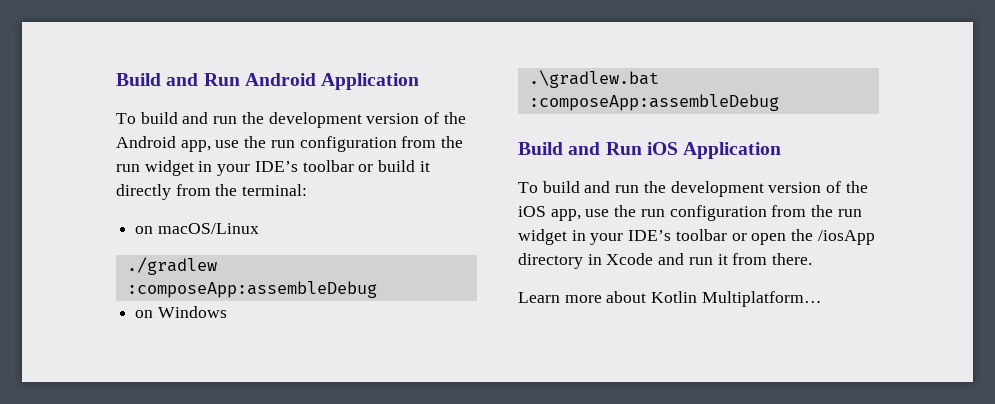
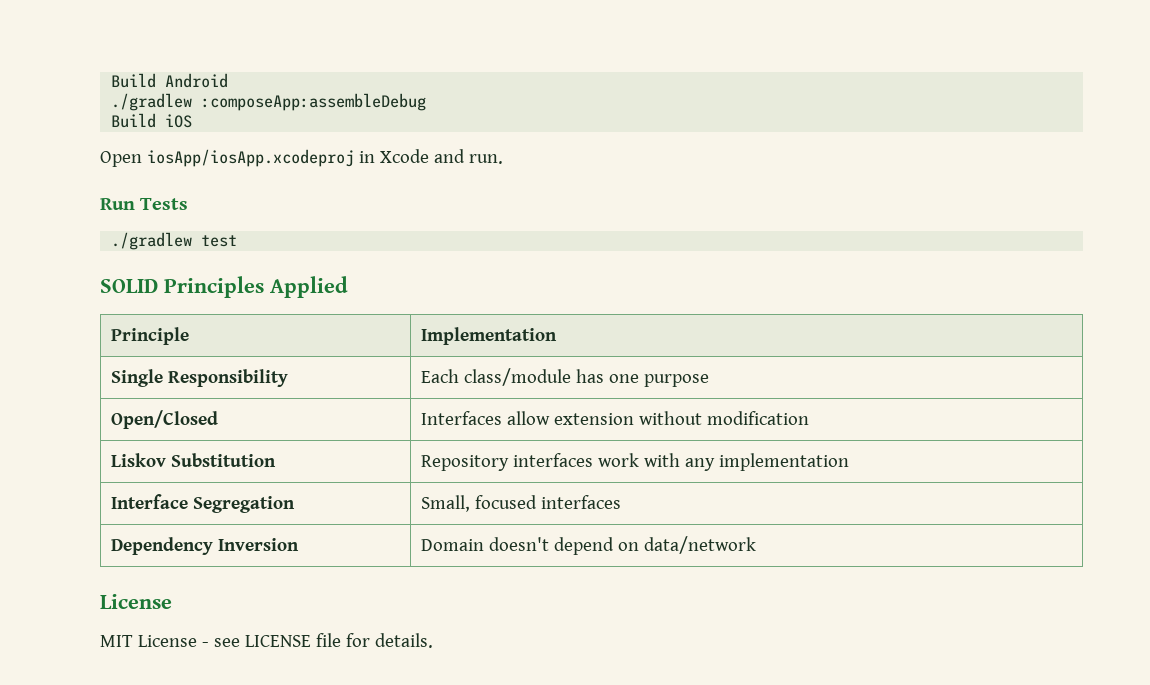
[116,73,420,90] [116,112,466,128] [116,136,464,152] [116,160,430,176] [116,184,308,200] [135,223,259,234] [126,257,217,275] [126,281,377,298] [135,306,227,318] [528,70,659,88] [528,94,779,111] [518,142,782,159] [518,181,868,197] [518,205,862,221] [518,229,875,245] [518,253,813,269] [518,291,822,307] Build and Run Android Application // To build and run the development version of the Android app, use the run configuration from the run widget in your IDE’s toolbar or build it directly from the terminal: // on macOS/Linux // ./gradlew :composeApp:assembleDebug // on Windows // .\gradlew.bat :composeApp:assembleDebug // Build and Run iOS Application // To build and run the development version of the iOS app, use the run configuration from the run widget in your IDE’s toolbar or open the /iosApp directory in Xcode and run it from there. // Learn more about Kotlin Multiplatform… -> [111,73,229,88] [111,93,427,111] [111,113,193,128] [100,149,503,167] [100,198,189,210] [111,232,238,250] [100,276,348,298] [111,327,190,345] [421,327,558,345] [111,369,289,387] [421,368,710,387] [111,410,219,429] [421,411,810,425] [111,453,277,467] [421,453,850,471] [111,494,296,513] [421,495,622,512] [111,537,300,555] [421,536,757,555] [100,594,172,609] [100,633,433,648] Build Android // ./gradlew :composeApp:assembleDebug // Build iOS // Open iosApp/iosApp.xcodeproj in Xcode and run. // Run Tests // ./gradlew test // SOLID Principles Applied // Principle | Implementation // Single Responsibility | Each class/module has one purpose // Open/Closed | Interfaces allow extension without modification // Liskov Substitution | Repository interfaces work with any implementation // Interface Segregation | Small, focused interfaces // Dependency Inversion | Domain doesn't depend on data/network // License // MIT License - see LICENSE file for details.

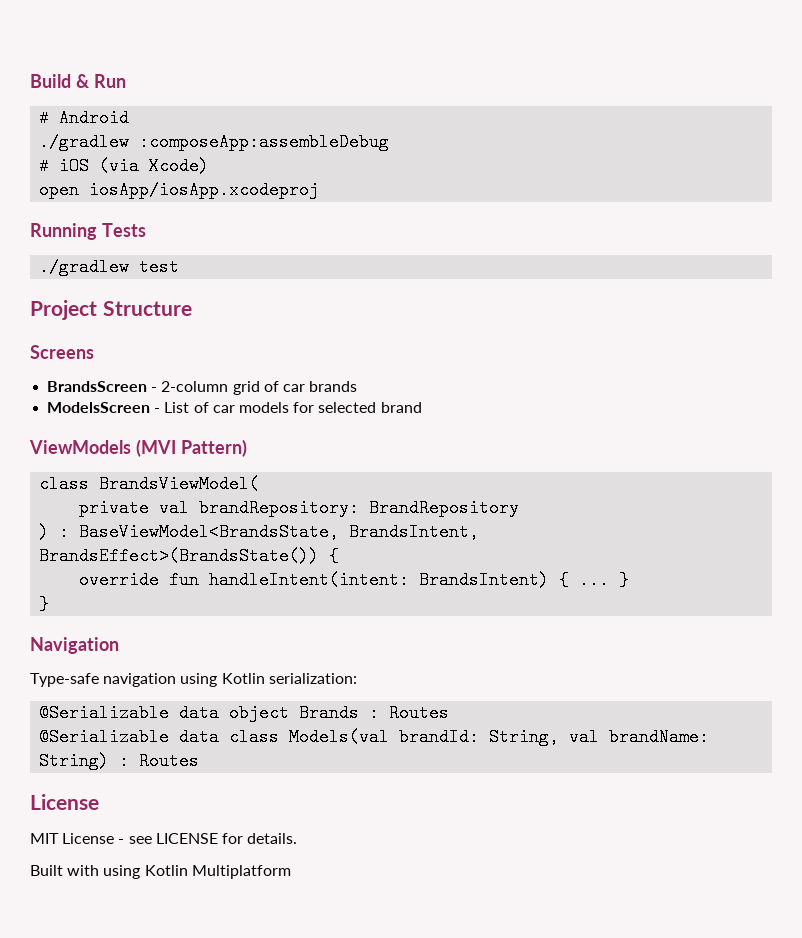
[111,73,157,88] Build -> [30,74,126,88] [39,109,50,127] Build & Run // #
[111,113,157,128] Build -> [39,157,50,175] #
[100,149,503,167] [100,198,189,210] [111,232,238,250] [100,276,348,298] [111,327,190,345] [421,327,558,345] [111,369,289,387] [421,368,710,387] [111,410,219,429] [421,411,810,425] [111,453,277,467] [421,453,850,471] [111,494,296,513] [421,495,622,512] [111,537,300,555] [421,536,757,555] // Open iosApp/iosApp.xcodeproj in Xcode and run. // Run Tests // ./gradlew test // SOLID Principles Applied // Principle | Implementation // Single Responsibility | Each class/module has one purpose // Open/Closed | Interfaces allow extension without modification // Liskov Substitution | Repository interfaces work with any implementation // Interface Segregation | Small, focused interfaces // Dependency Inversion | Domain doesn't depend on data/network -> [99,157,210,175] [39,181,320,199] [30,223,146,240] [39,258,180,276] [30,300,192,320] [30,345,94,359] [47,381,358,395] [47,402,422,413] [29,439,247,457] [39,475,260,493] [79,499,520,517] [39,523,480,541] [39,547,340,565] [79,571,630,589] [39,595,50,613] [30,637,119,654] [30,673,357,687] [39,704,450,722] [39,728,710,746] [39,752,200,770] (via Xcode) // open iosApp/iosApp.xcodeproj // Running Tests // ./gradlew test // Project Structure // Screens // BrandsScreen - 2-column grid of car brands // ModelsScreen - List of car models for selected brand // ViewModels (MVI Pattern) // class BrandsViewModel( // private val brandRepository: BrandRepository // ) : BaseViewModel<BrandsState, BrandsIntent, BrandsEffect>(BrandsState()) { // override fun handleIntent(intent: BrandsIntent) { ... } // } // Navigation // Type-safe navigation using Kotlin serialization: // @Serializable data object Brands : Routes // @Serializable data class Models(val brandId: String, val brandName: String) : Routes
[315,633,341,647] file -> (218, 838) none
(433, 640) none -> [30,865,291,879] // Built with using Kotlin Multiplatform

